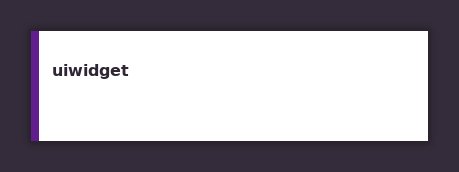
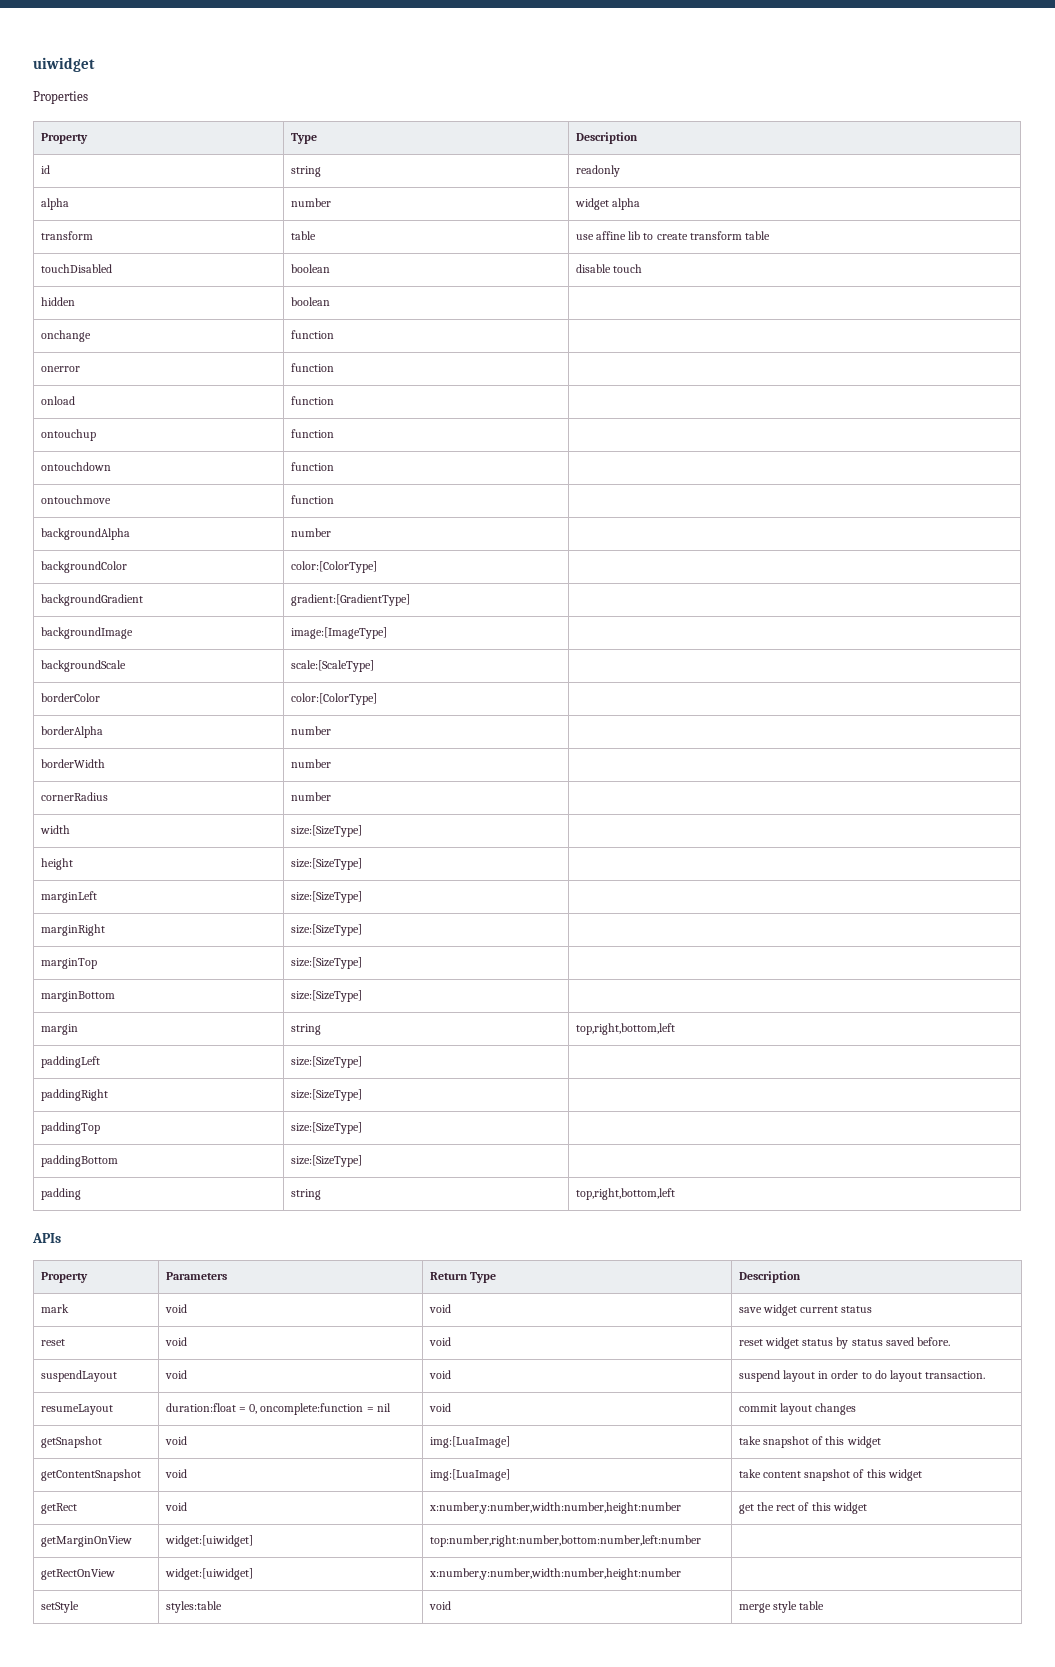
(129, 71) none -> [33,91,88,104] [41,133,89,144] [291,133,318,144] [576,132,639,144] [41,165,51,174] [291,166,322,177] [576,165,621,177] [41,198,70,210] [291,198,332,207] [575,198,641,210] [41,231,94,240] [291,231,317,240] [576,231,770,240] [41,264,113,273] [291,264,331,273] [576,264,643,273] [41,297,76,306] [291,297,331,306] [41,330,92,342] [291,330,335,339] [41,366,81,372] [291,363,335,372] [41,396,76,405] [291,396,335,405] [41,429,97,441] [291,429,335,438] [41,462,112,471] [291,462,335,471] [41,495,112,504] [291,495,335,504] [41,528,131,540] [291,528,332,537] [41,561,128,573] [291,561,378,573] [41,594,144,606] [291,594,411,606] [41,627,134,639] [291,627,388,639] [41,660,127,672] [291,660,375,672] [41,693,101,702] [291,693,378,705] [41,726,104,738] [291,726,332,735] [41,759,106,768] [291,759,332,768] [41,792,109,801] [291,792,332,801] [40,825,71,834] [291,825,363,837] [41,858,74,870] [291,858,363,870] [41,891,98,903] [291,891,363,903] [41,924,106,936] [291,924,363,936] [41,958,98,969] [291,957,363,969] [41,991,116,1002] [291,990,363,1002] [41,1024,79,1035] [291,1024,322,1035] [576,1023,676,1035] [41,1056,101,1068] [291,1056,363,1068] [41,1089,109,1101] [291,1089,363,1101] [41,1122,101,1134] [291,1122,363,1134] [41,1155,119,1167] [291,1155,363,1167] [41,1188,82,1200] [291,1189,322,1200] [576,1188,676,1200] [32,1233,61,1243] [41,1272,89,1283] [166,1272,228,1280] [430,1272,497,1283] [739,1271,802,1283] [41,1304,70,1313] [165,1304,188,1313] [429,1304,452,1313] [739,1304,873,1316] [41,1339,66,1346] [165,1337,188,1346] [429,1337,452,1346] [739,1337,950,1349] [41,1370,118,1382] [165,1370,188,1379] [429,1370,452,1379] [739,1370,985,1382] [41,1404,114,1415] [166,1403,391,1415] [429,1403,452,1412] [739,1403,857,1415] [41,1436,103,1448] [165,1436,188,1445] [430,1436,511,1448] [739,1436,881,1448] [41,1469,142,1481] [165,1469,188,1478] [430,1469,511,1481] [739,1469,922,1481] [41,1503,78,1514] [165,1502,188,1511] [429,1502,682,1514] [739,1502,867,1514] [41,1536,133,1547] [165,1535,254,1547] [430,1535,702,1547] [41,1569,116,1580] [165,1568,254,1580] [429,1568,682,1580] [41,1601,80,1613] [166,1601,223,1613] [429,1601,452,1610] [739,1601,825,1613] // Properties // Property | Type | Description // id | string | readonly // alpha | number | widget alpha // transform | table | use affine lib to create transform table // touchDisabled | boolean | disable touch // hidden | boolean | // onchange | function | // onerror | function | // onload | function | // ontouchup | function | // ontouchdown | function | // ontouchmove | function | // backgroundAlpha | number | // backgroundColor | color:[ColorType] | // backgroundGradient | gradient:[GradientType] | // backgroundImage | image:[ImageType] | // backgroundScale | scale:[ScaleType] | // borderColor | color:[ColorType] | // borderAlpha | number | // borderWidth | number | // cornerRadius | number | // width | size:[SizeType] | // height | size:[SizeType] | // marginLeft | size:[SizeType] | // marginRight | size:[SizeType] | // marginTop | size:[SizeType] | // marginBottom | size:[SizeType] | // margin | string | top,right,bottom,left // paddingLeft | size:[SizeType] | // paddingRight | size:[SizeType] | // paddingTop | size:[SizeType] | // paddingBottom | size:[SizeType] | // padding | string | top,right,bottom,left // APIs // Property | Parameters | Return Type | Description // mark | void | void | save widget current status // reset | void | void | reset widget status by status saved before. // suspendLayout | void | void | suspend layout in order to do layout transaction. // resumeLayout | duration:float = 0, oncomplete:function = nil | void | commit layout changes // getSnapshot | void | img:[LuaImage] | take snapshot of this widget // getContentSnapshot | void | img:[LuaImage] | take content snapshot of this widget // getRect | void | x:number,y:number,width:number,height:number | get the rect of this widget // getMarginOnView | widget:[uiwidget] | top:number,right:number,bottom:number,left:number | // getRectOnView | widget:[uiwidget] | x:number,y:number,width:number,height:number | // setStyle | styles:table | void | merge style table

